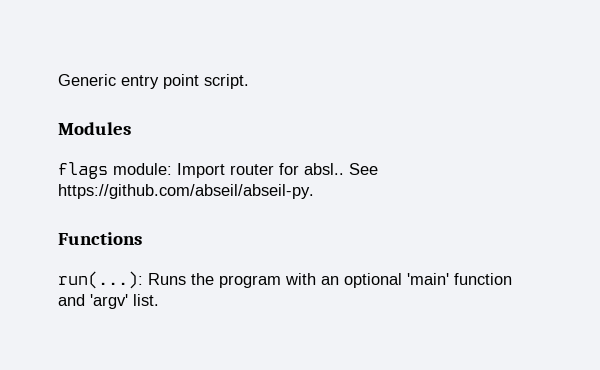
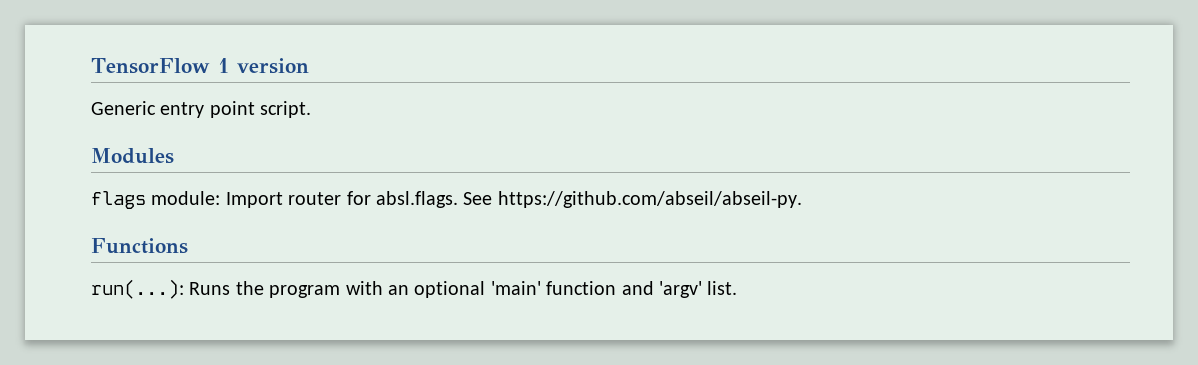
(58, 80) none -> [91,58,309,74] TensorFlow 1 version //
[304,163,344,175] absl.. -> [376,191,458,208] absl.flags.

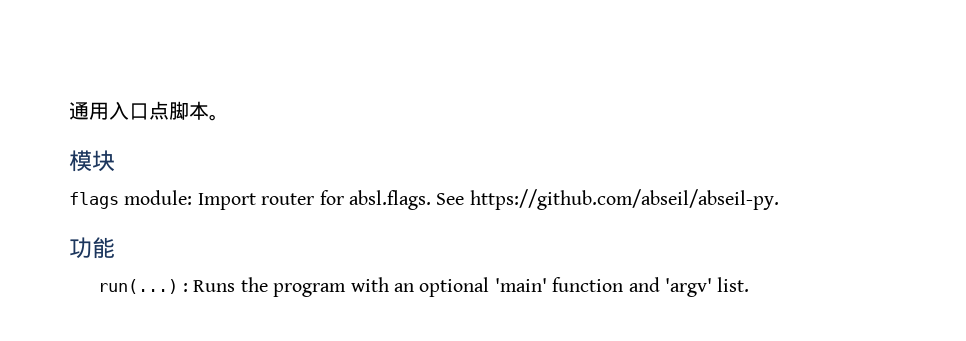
[91,58,309,74] [91,101,312,118] [91,148,174,164] TensorFlow 1 version // Generic entry point script. // Modules -> [69,101,229,121] [69,150,115,172] 通用入口点脚本。 // 模块
[91,238,188,254] [91,279,184,299] Functions // run(...): -> [69,237,115,259] [97,279,189,294] 功能 // run(...) :

